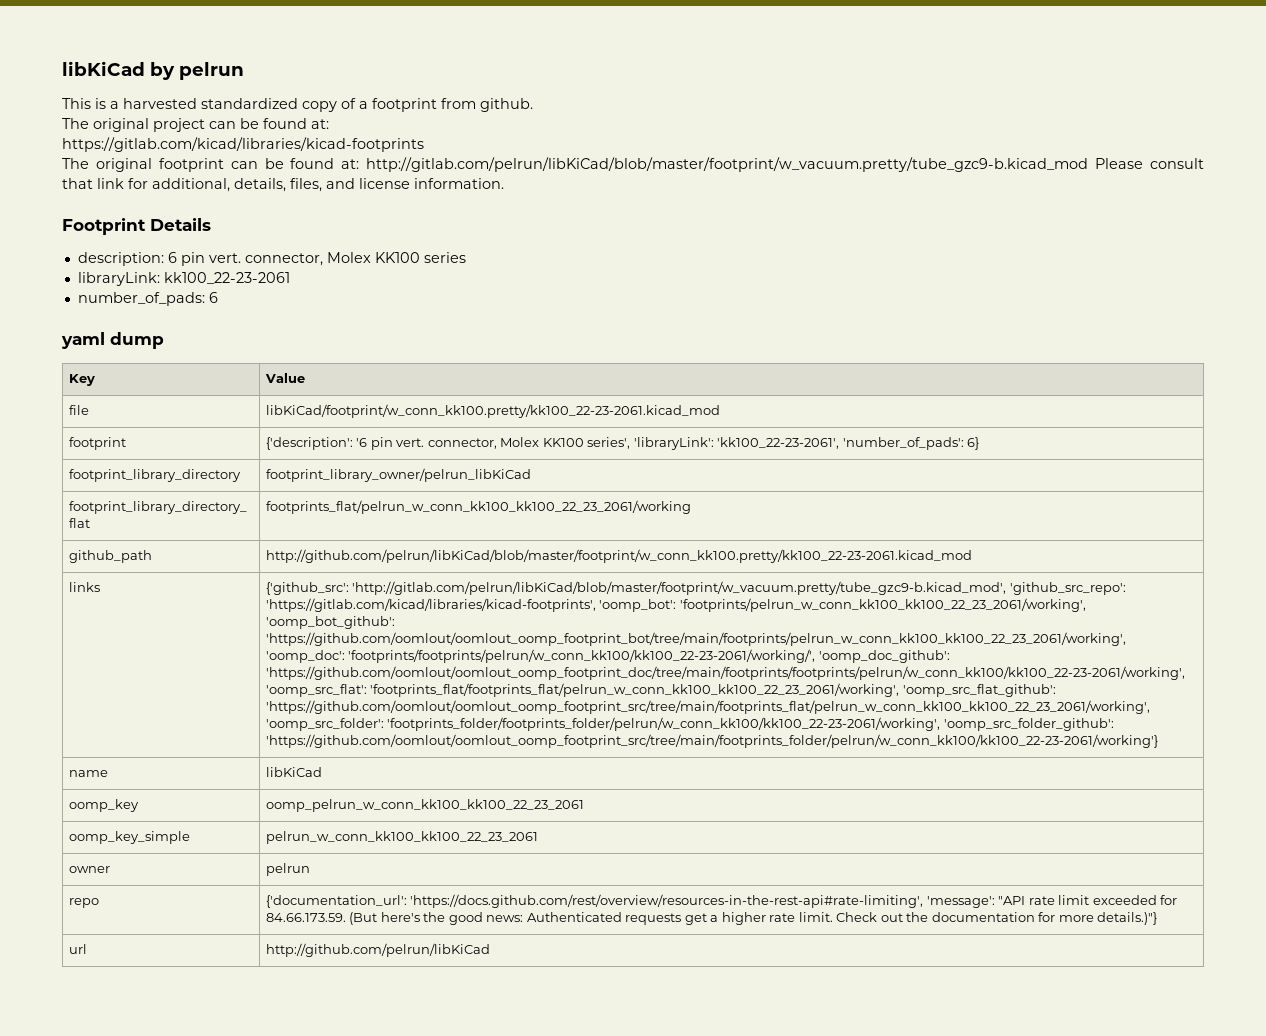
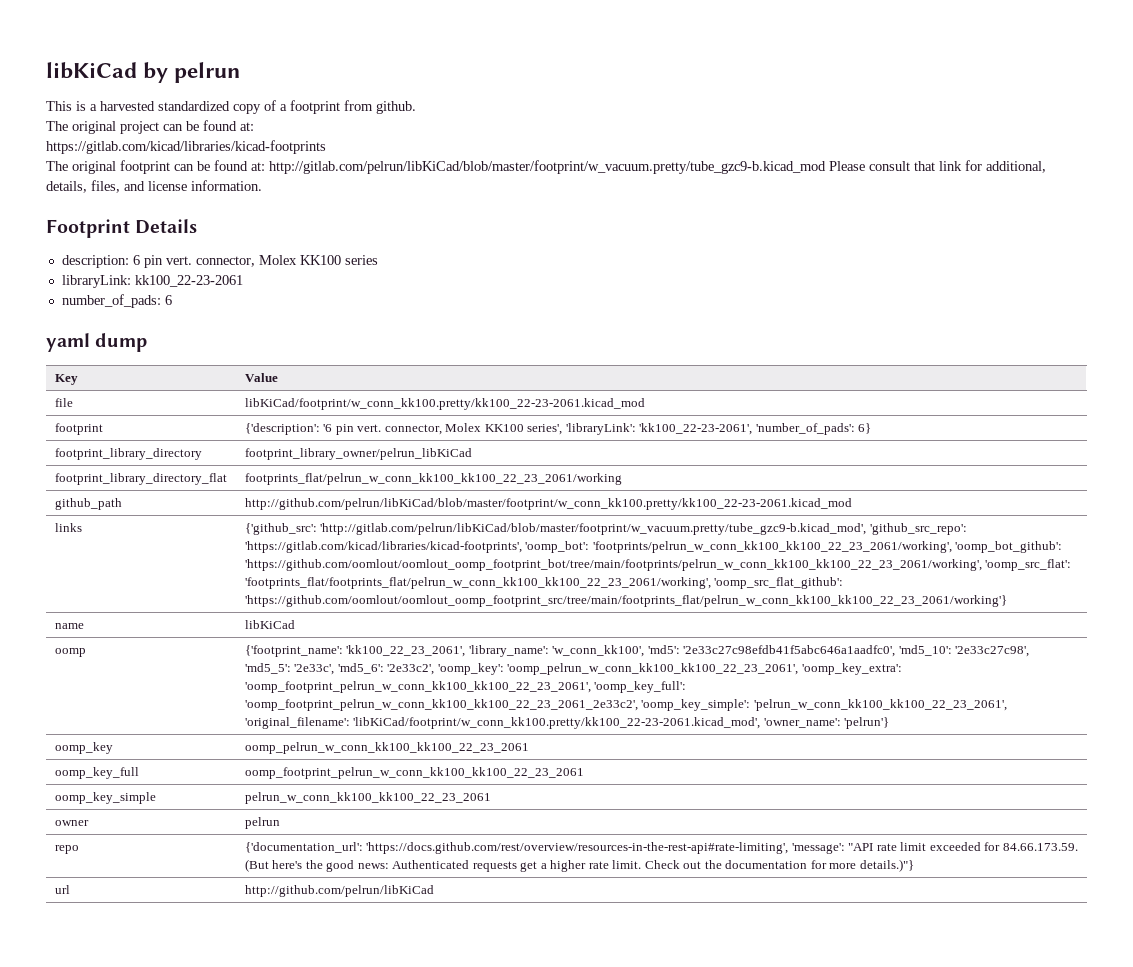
[265,649,950,663] [265,666,1185,680] [265,683,1056,697] [265,700,1150,714] [265,717,1114,731] [265,734,1158,748] [68,770,108,777] [265,767,322,777] 'oomp_doc': 'footprints/footprints/pelrun/w_conn_kk100/kk100_22-23-2061/working/', 'oomp_doc_github': 'https://github.com/oomlout/oomlout_oomp_footprint_doc/tree/main/footprints/footprints/pelrun/w_conn_kk100/kk100_22-23-2061/working', 'oomp_src_flat': 'footprints_flat/footprints_flat/pelrun_w_conn_kk100_kk100_22_23_2061/working', 'oomp_src_flat_github': 'https://github.com/oomlout/oomlout_oomp_footprint_src/tree/main/footprints_flat/pelrun_w_conn_kk100_kk100_22_23_2061/working', 'oomp_src_folder': 'footprints_folder/footprints_folder/pelrun/w_conn_kk100/kk100_22-23-2061/working', 'oomp_src_folder_github': 'https://github.com/oomlout/oomlout_oomp_footprint_src/tree/main/footprints_folder/pelrun/w_conn_kk100/kk100_22-23-2061/working'} // name | libKiCad -> [985,559,1072,571] [244,577,844,589] [244,595,1007,607] [54,623,84,629] [244,620,295,629] [54,648,86,657] [244,645,1030,657] [244,663,902,675] [244,681,687,693] [244,699,1007,711] [244,717,890,729] 'oomp_src_flat': 'footprints_flat/footprints_flat/pelrun_w_conn_kk100_kk100_22_23_2061/working', 'oomp_src_flat_github': 'https://github.com/oomlout/oomlout_oomp_footprint_src/tree/main/footprints_flat/pelrun_w_conn_kk100_kk100_22_23_2061/working'} // name | libKiCad // oomp | {'footprint_name': 'kk100_22_23_2061', 'library_name': 'w_conn_kk100', 'md5': '2e33c27c98efdb41f5abc646a1aadfc0', 'md5_10': '2e33c27c98', 'md5_5': '2e33c', 'md5_6': '2e33c2', 'oomp_key': 'oomp_pelrun_w_conn_kk100_kk100_22_23_2061', 'oomp_key_extra': 'oomp_footprint_pelrun_w_conn_kk100_kk100_22_23_2061', 'oomp_key_full': 'oomp_footprint_pelrun_w_conn_kk100_kk100_22_23_2061_2e33c2', 'oomp_key_simple': 'pelrun_w_conn_kk100_kk100_22_23_2061', 'original_filename': 'libKiCad/footprint/w_conn_kk100.pretty/kk100_22-23-2061.kicad_mod', 'owner_name': 'pelrun'}
(584, 805) none -> [54,767,139,779] [244,767,584,779] // oomp_key_full | oomp_footprint_pelrun_w_conn_kk100_kk100_22_23_2061

